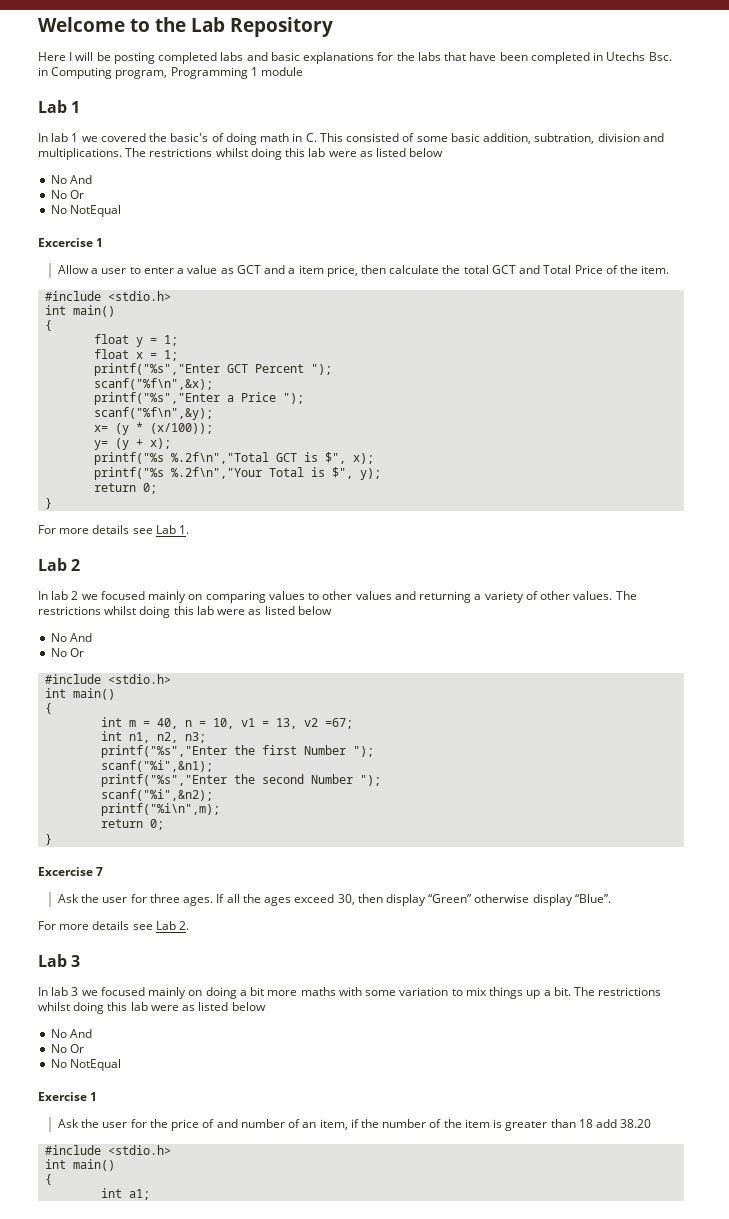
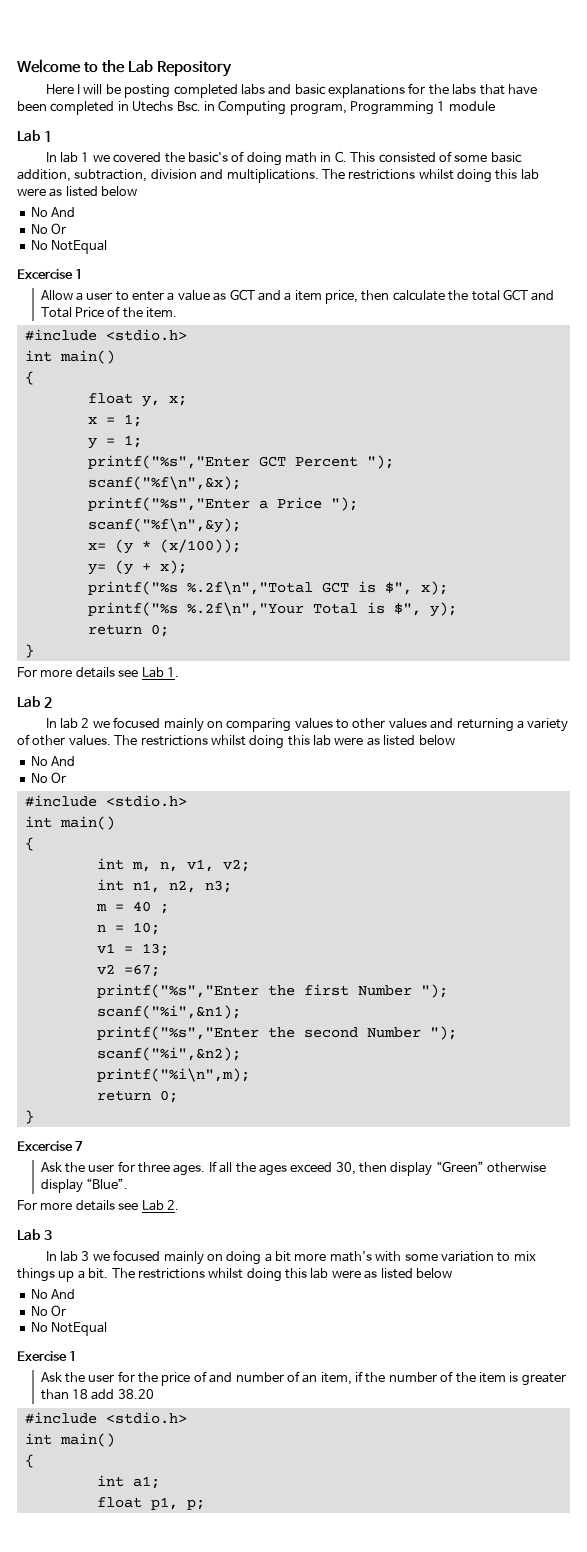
[534,133,595,144] subtration, -> [74,169,148,182] subtraction,
[136,335,179,347] [94,349,144,359] y = 1; // float x -> [141,395,187,407] [87,414,142,427] [87,438,97,449] y, x; // x = 1; // y
[129,718,354,729] [101,731,207,743] m = 40, n = 10, v1 = 13, v2 =67; // int n1, n2, n3; -> [131,859,250,872] [96,879,232,893] [95,901,169,914] [96,922,160,935] [96,943,169,956] [96,964,160,977] m, n, v1, v2; // int n1, n2, n3; // m = 40 ; // n = 10; // v1 = 13; // v2 =67;
[300,987,336,996] maths -> [329,1251,372,1262] math's
(151, 1194) none -> [96,1497,205,1510] // float p1, p;

